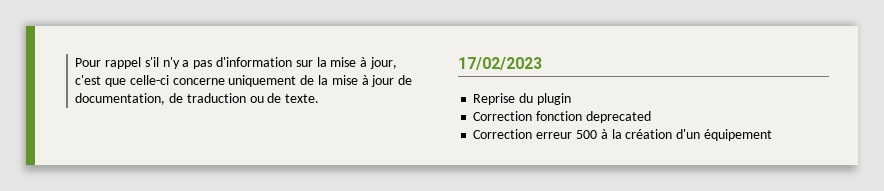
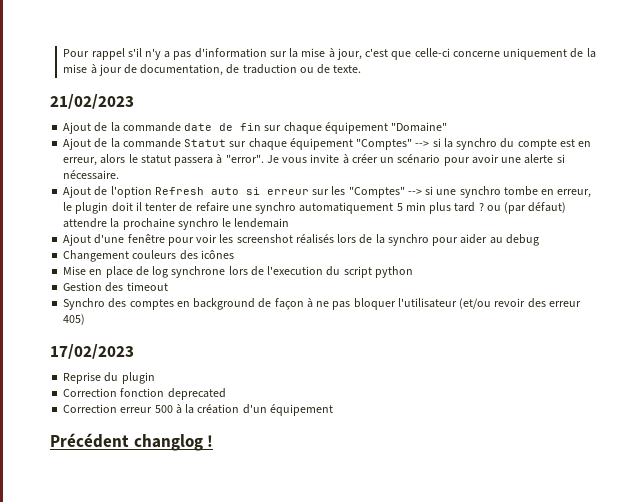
(320, 98) none -> [50,94,134,109] [63,122,448,134] [63,138,592,150] [63,154,565,166] [63,170,120,180] [63,186,592,198] [63,202,567,214] [63,218,290,230] [63,234,539,246] [63,250,234,262] [63,266,413,278] [63,282,168,292] [63,298,581,310] [63,314,86,325] // 21/02/2023 // Ajout de la commande date de fin sur chaque équipement "Domaine" // Ajout de la commande Statut sur chaque équipement "Comptes" --> si la synchro du compte est en erreur, alors le statut passera à "error". Je vous invite à créer un scénario pour avoir une alerte si nécessaire. // Ajout de l'option Refresh auto si erreur sur les "Comptes" --> si une synchro tombe en erreur, le plugin doit il tenter de refaire une synchro automatiquement 5 min plus tard ? ou (par défaut) attendre la prochaine synchro le lendemain // Ajout d'une fenêtre pour voir les screenshot réalisés lors de la synchro pour aider au debug // Changement couleurs des icônes // Mise en place de log synchrone lors de l'execution du script python // Gestion des timeout // Synchro des comptes en background de façon à ne pas bloquer l'utilisateur (et/ou revoir des erreur 405)
(772, 135) none -> [50,433,214,451] // Précédent changlog !

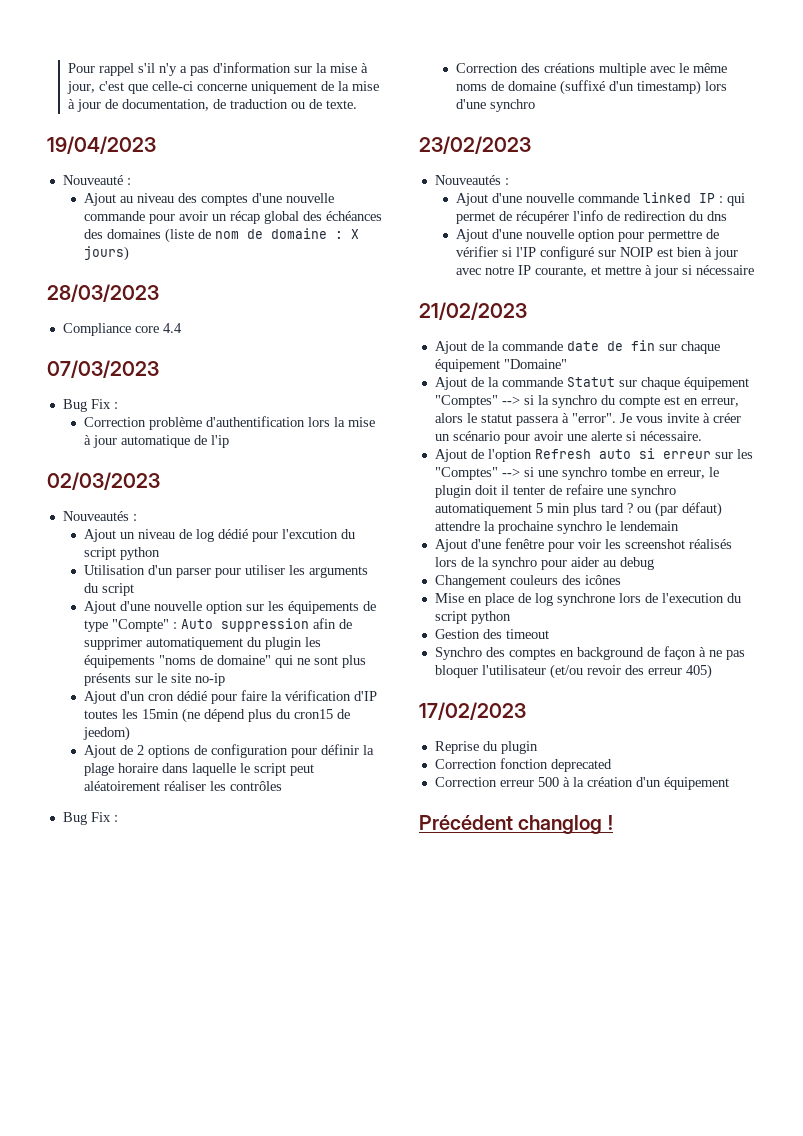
(362, 69) none -> [47,136,156,154] [62,175,131,185] [84,193,335,206] [84,211,383,224] [84,228,360,243] [84,246,130,261] [47,284,159,302] [62,323,182,336] [47,360,159,378] [62,399,118,412] [84,416,376,430] [84,435,230,448] [47,472,160,490] [62,511,137,521] [84,529,356,542] [84,547,161,560] [84,565,369,578] [84,583,135,596] [84,601,377,614] [84,618,353,632] [84,637,322,650] [84,655,367,668] [84,673,226,686] [84,690,378,704] [84,708,351,723] [83,726,131,741] [84,744,375,758] [84,763,315,776] [84,781,283,791] [62,812,118,825] [456,63,728,76] [456,80,728,95] [456,99,536,112] [419,136,531,154] [434,175,509,185] [456,192,746,206] [456,210,728,224] [456,229,720,242] [456,246,739,260] [456,265,755,278] // 19/04/2023 // Nouveauté : // Ajout au niveau des comptes d'une nouvelle commande pour avoir un récap global des échéances des domaines (liste de nom de domaine : X jours) // 28/03/2023 // Compliance core 4.4 // 07/03/2023 // Bug Fix : // Correction problème d'authentification lors la mise à jour automatique de l'ip // 02/03/2023 // Nouveautés : // Ajout un niveau de log dédié pour l'excution du script python // Utilisation d'un parser pour utiliser les arguments du script // Ajout d'une nouvelle option sur les équipements de type "Compte" : Auto suppression afin de supprimer automatiquement du plugin les équipements "noms de domaine" qui ne sont plus présents sur le site no-ip // Ajout d'un cron dédié pour faire la vérification d'IP toutes les 15min (ne dépend plus du cron15 de jeedom) // Ajout de 2 options de configuration pour définir la plage horaire dans laquelle le script peut aléatoirement réaliser les contrôles // Bug Fix : // Correction des créations multiple avec le même noms de domaine (suffixé d'un timestamp) lors d'une synchro // 23/02/2023 // Nouveautés : // Ajout d'une nouvelle commande linked IP : qui permet de récupérer l'info de redirection du dns // Ajout d'une nouvelle option pour permettre de vérifier si l'IP configuré sur NOIP est bien à jour avec notre IP courante, et mettre à jour si nécessaire

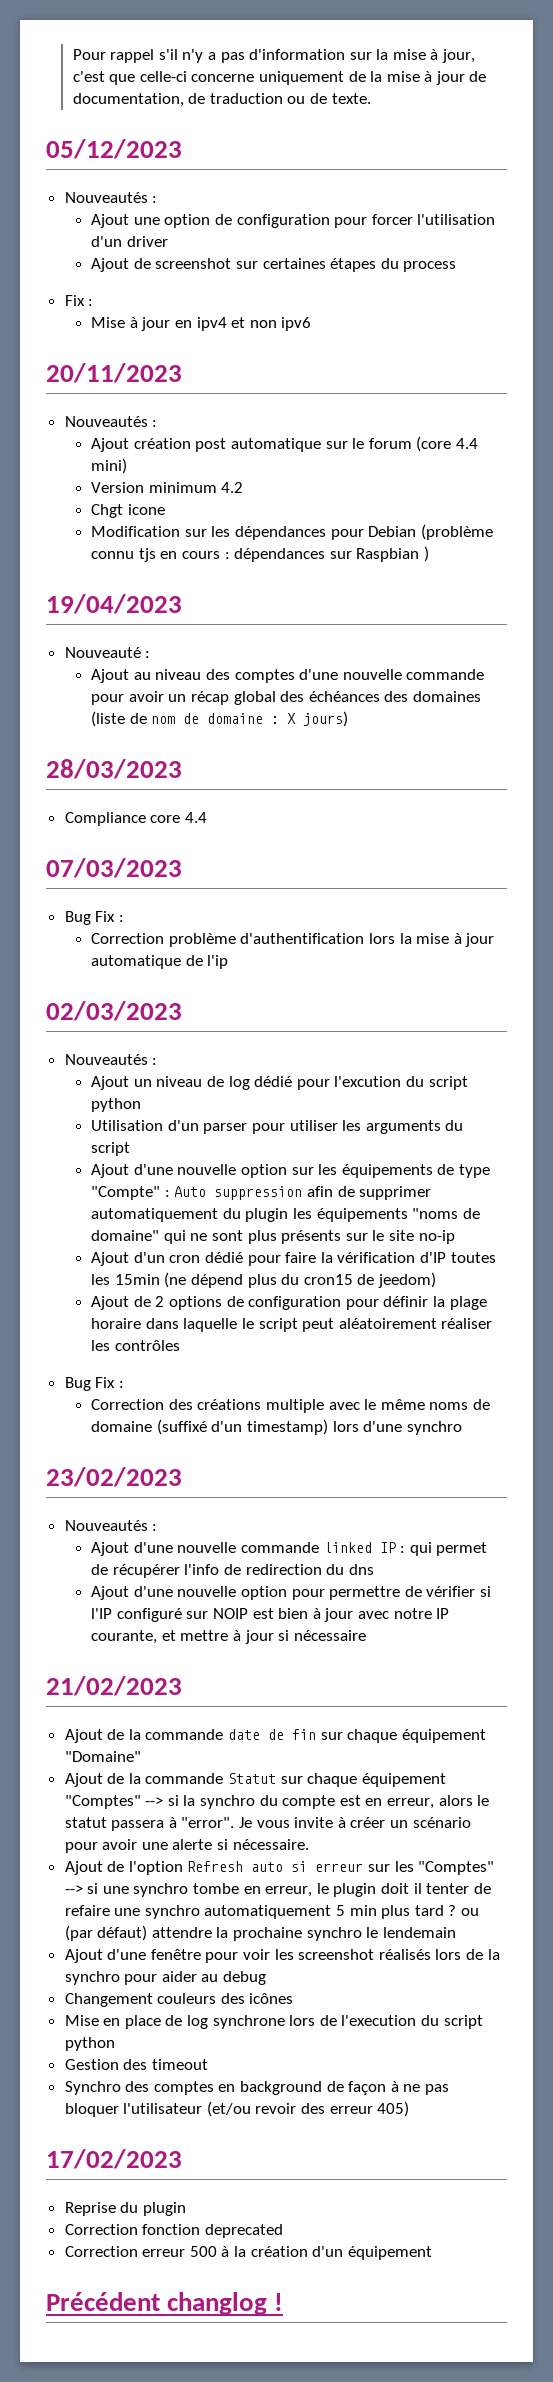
(358, 104) none -> [46,139,182,159] [64,192,158,203] [91,214,496,228] [91,236,168,247] [91,258,457,272] [64,295,94,306] [91,317,312,331] [46,363,182,383] [64,416,158,427] [91,436,479,452] [91,458,128,474] [91,482,244,493] [91,504,165,518] [91,524,493,540] [91,546,430,562] // 05/12/2023 // Nouveautés : // Ajout une option de configuration pour forcer l'utilisation d'un driver // Ajout de screenshot sur certaines étapes du process // Fix : // Mise à jour en ipv4 et non ipv6 // 20/11/2023 // Nouveautés : // Ajout création post automatique sur le forum (core 4.4 mini) // Version minimum 4.2 // Chgt icone // Modification sur les dépendances pour Debian (problème connu tjs en cours : dépendances sur Raspbian )

